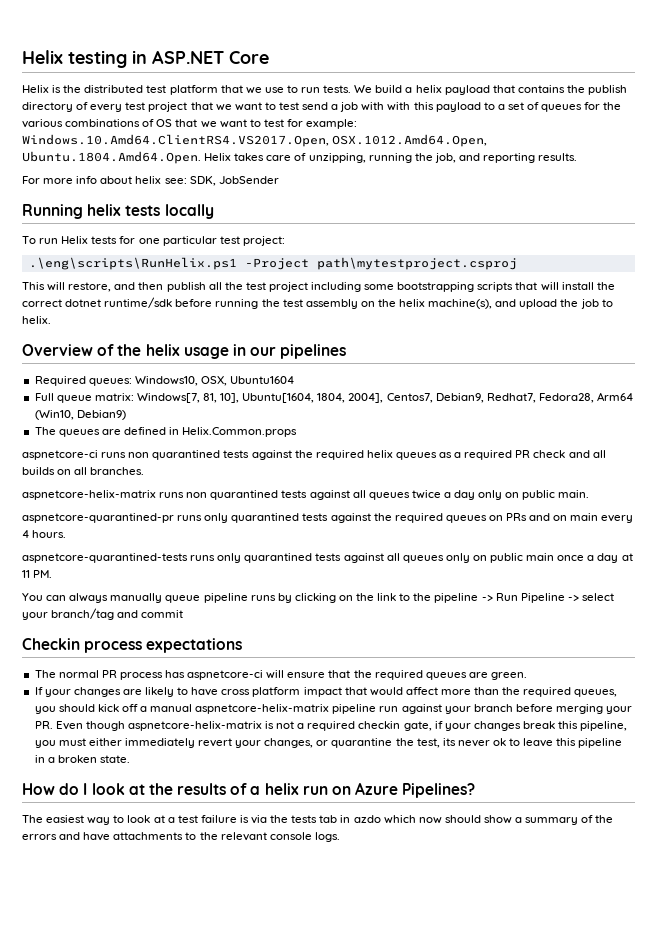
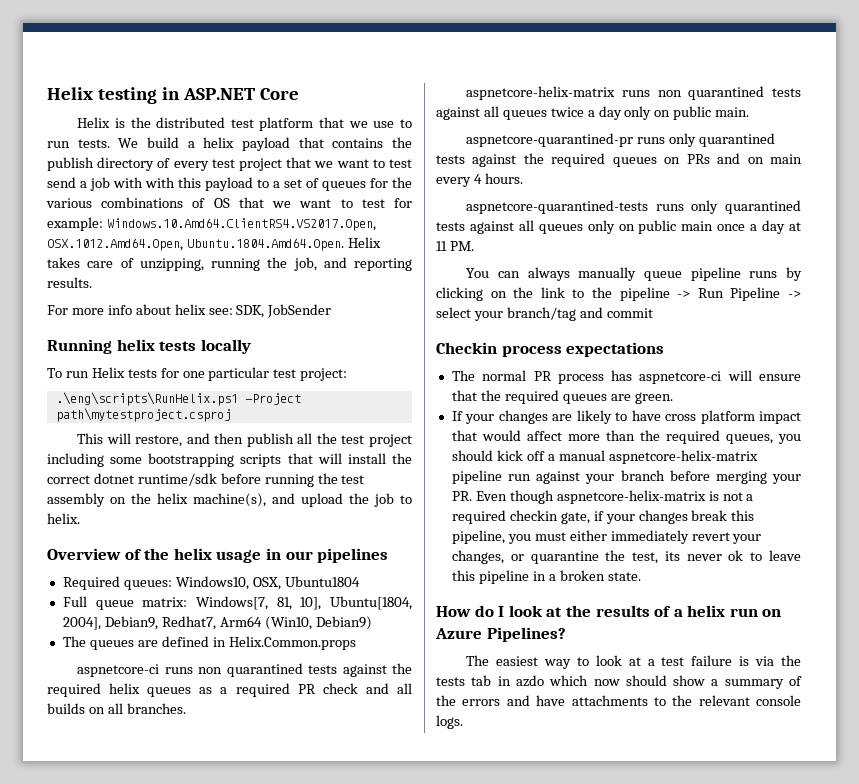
[230,376,295,384] Ubuntu1604 -> [284,576,360,587] Ubuntu1804
[242,393,433,403] Ubuntu[1604, 1804, 2004], Centos7, -> [330,596,413,610] [62,617,101,630] Ubuntu[1804, 2004],
[538,393,594,403] Fedora28, -> (216, 623) none

